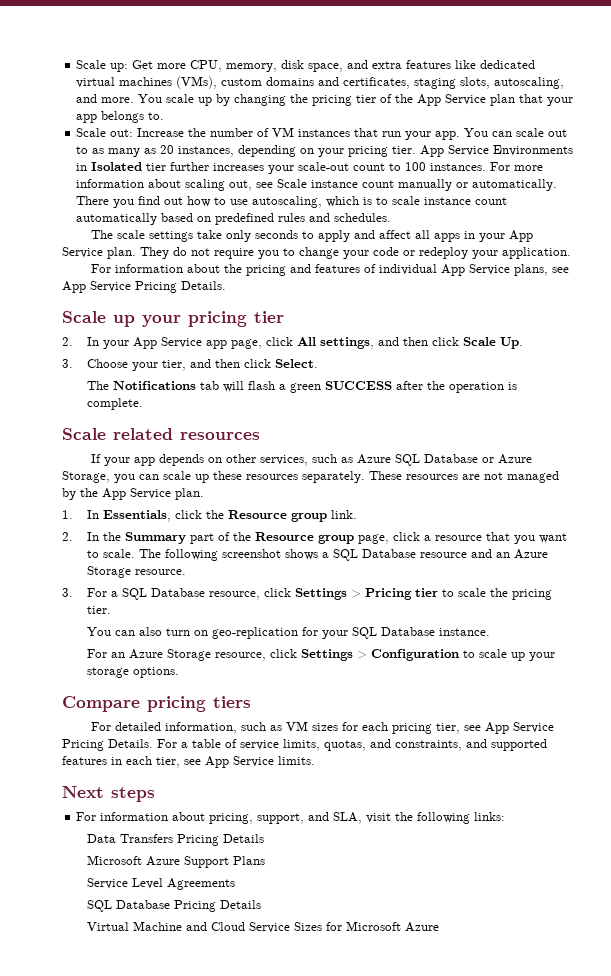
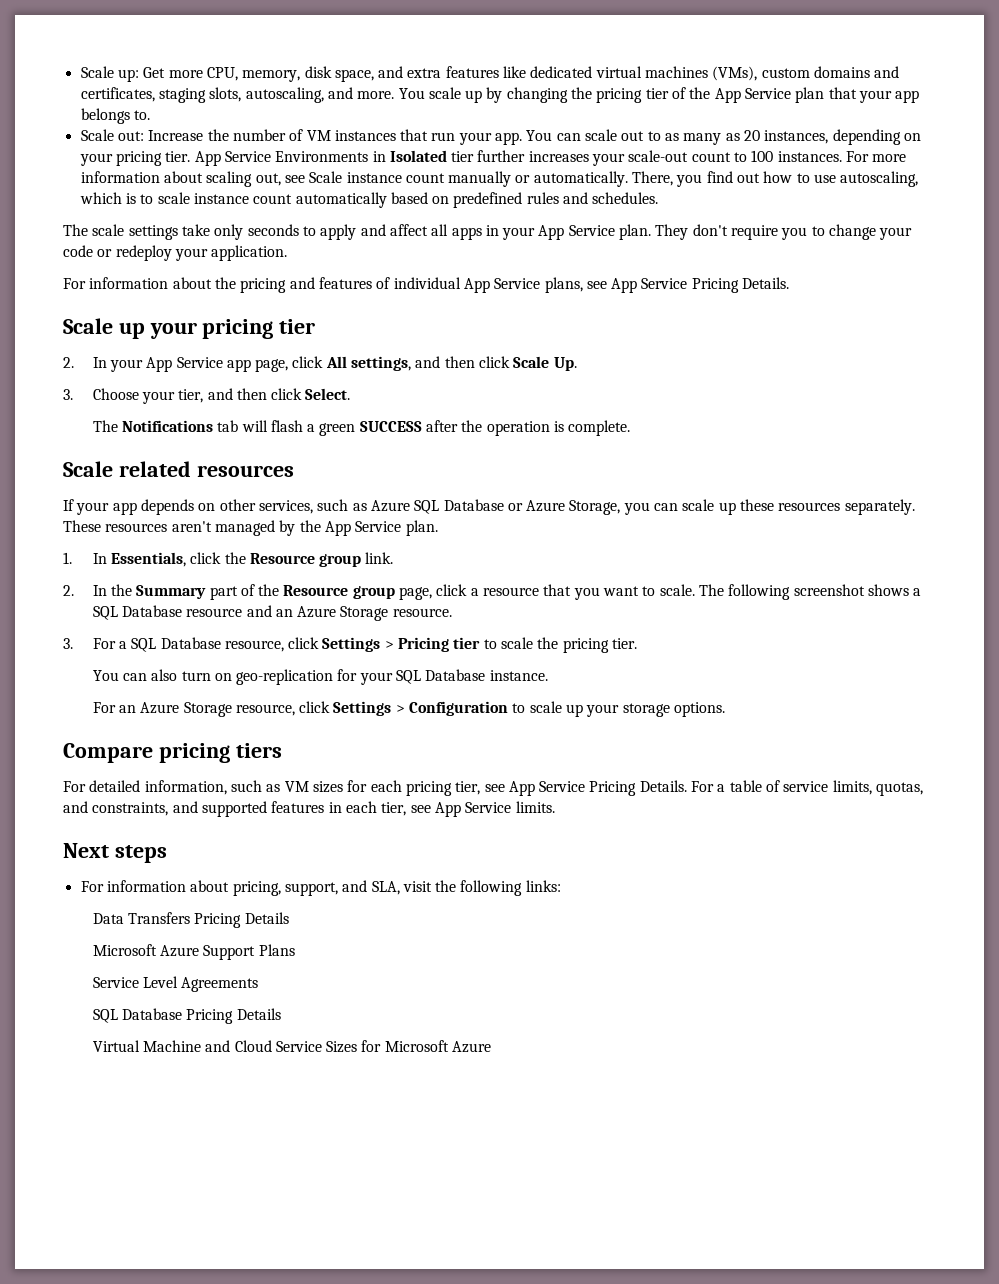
[76,196,110,205] There -> [632,171,674,186] There,
[173,247,210,256] do not -> [692,224,728,236] don't
[462,472,503,480] are not -> [171,521,212,532] aren't

